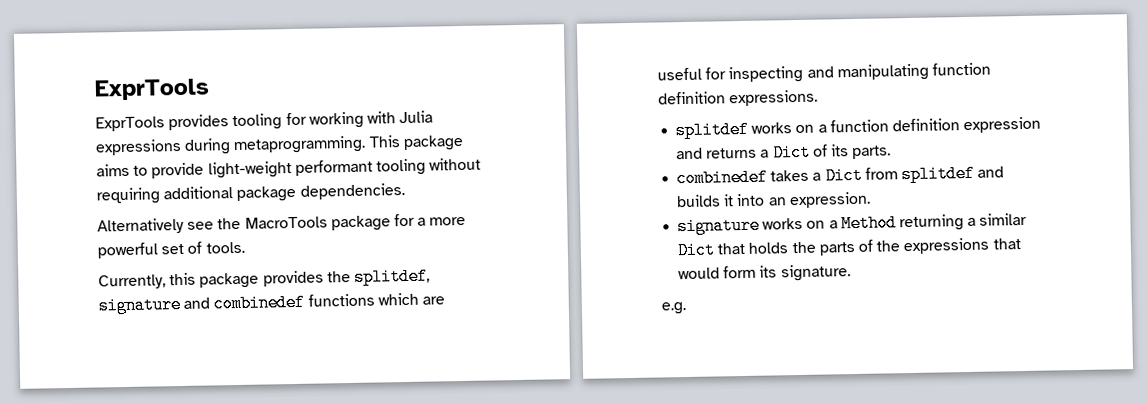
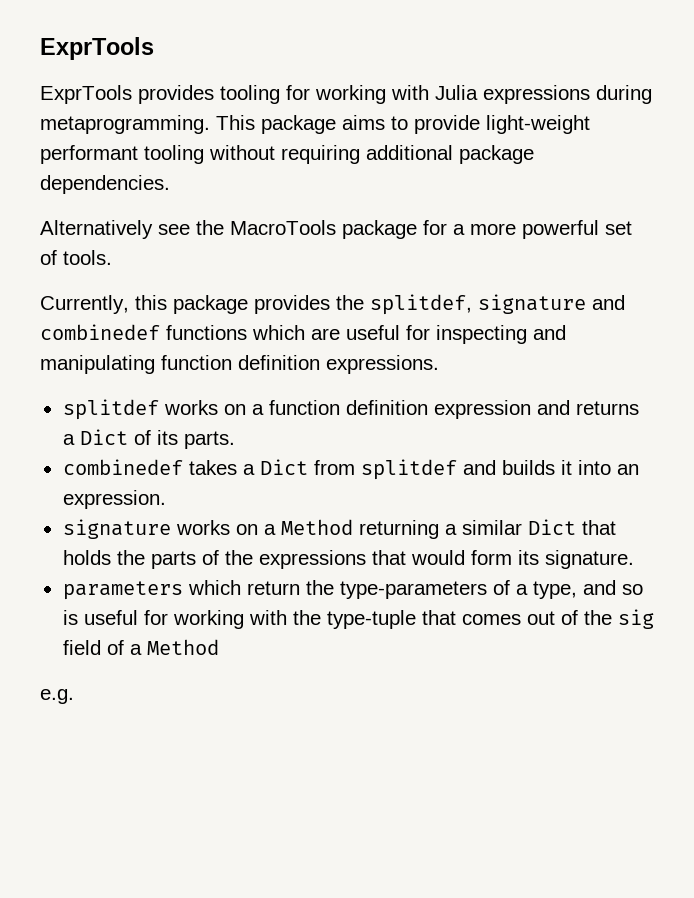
(851, 273) none -> [62,580,643,600] [62,609,654,629] [62,639,219,655] // parameters which return the type-parameters of a type, and so is useful for working with the type-tuple that comes out of the sig field of a Method

